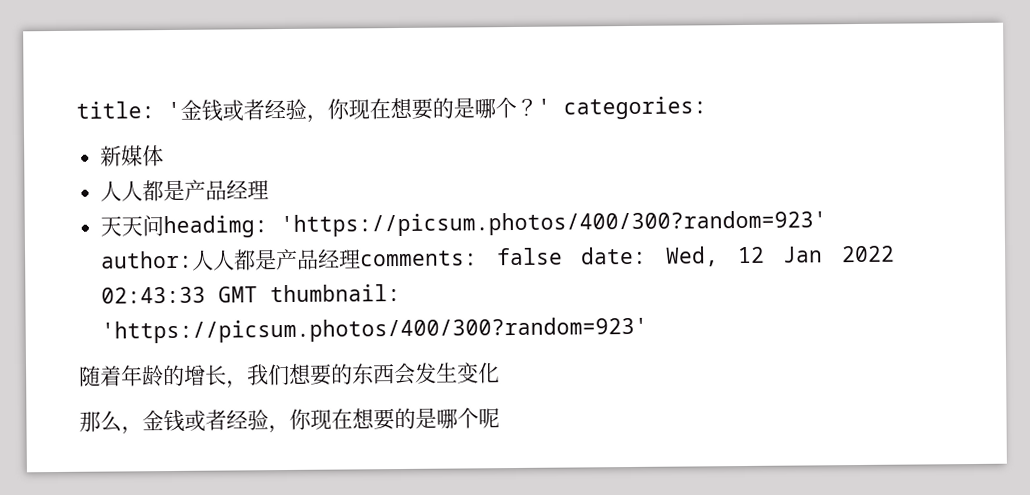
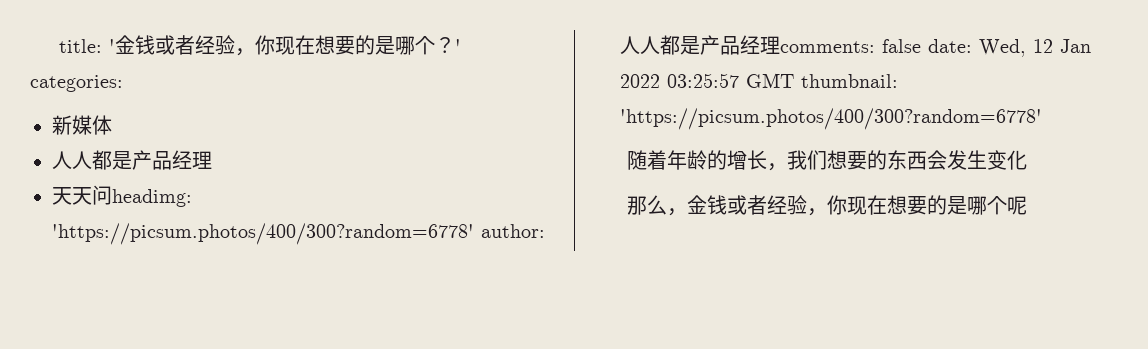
[280,210,828,238] 'https://picsum.photos/400/300?random=923' -> [52,223,474,245] 'https://picsum.photos/400/300?random=6778'
[101,286,207,304] 02:43:33 -> [667,73,739,88] 03:25:57
[101,316,649,344] 'https://picsum.photos/400/300?random=923' -> [620,108,1042,130] 'https://picsum.photos/400/300?random=6778'

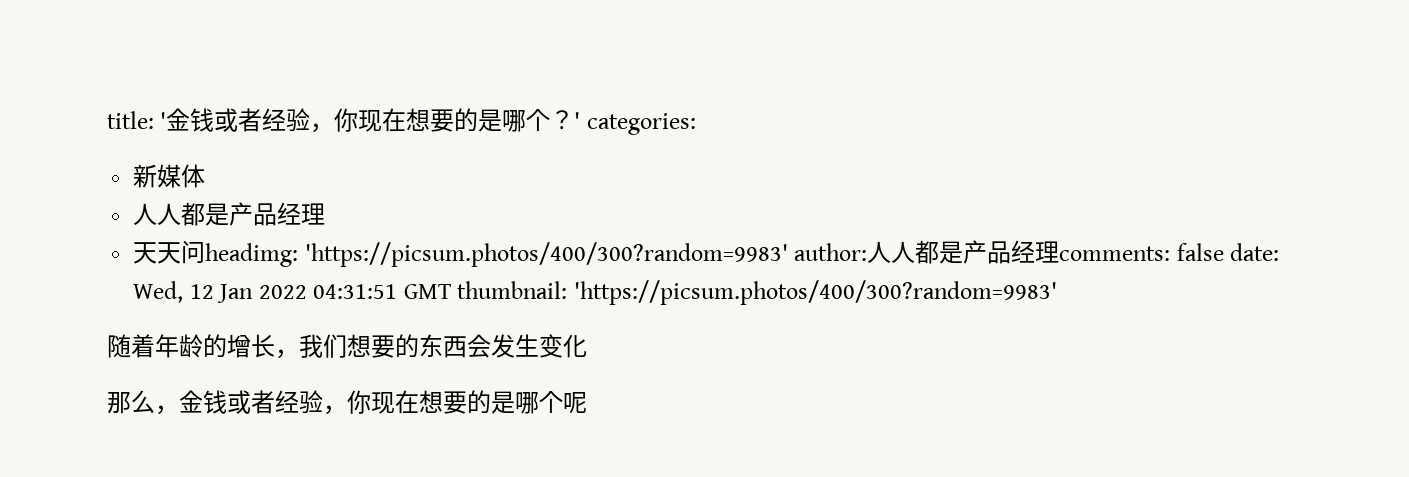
[52,223,474,245] 'https://picsum.photos/400/300?random=6778' -> [304,242,788,267] 'https://picsum.photos/400/300?random=9983'
[667,73,739,88] 03:25:57 -> [313,284,398,299] 04:31:51
[620,108,1042,130] 'https://picsum.photos/400/300?random=6778' -> [573,280,1057,305] 'https://picsum.photos/400/300?random=9983'

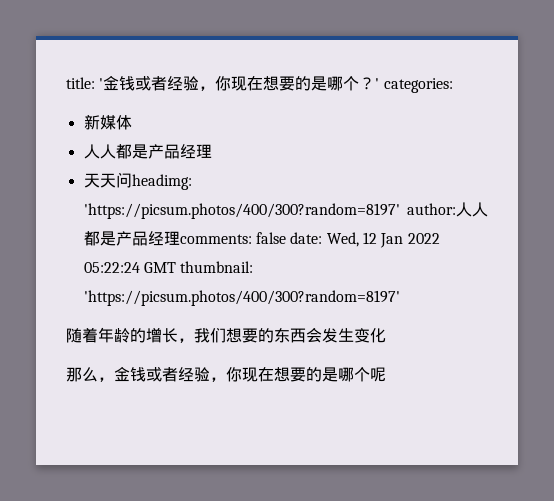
[304,242,788,267] 'https://picsum.photos/400/300?random=9983' -> [83,203,400,219] 'https://picsum.photos/400/300?random=8197'
[313,284,398,299] 04:31:51 -> [83,262,140,273] 05:22:24
[573,280,1057,305] 'https://picsum.photos/400/300?random=9983' -> [83,290,400,306] 'https://picsum.photos/400/300?random=8197'

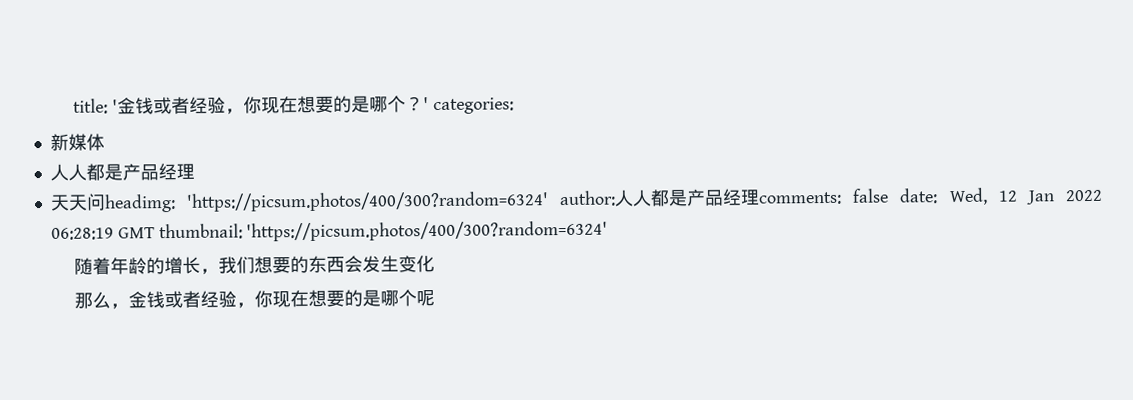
[83,203,400,219] 'https://picsum.photos/400/300?random=8197' -> [185,191,549,212] 'https://picsum.photos/400/300?random=6324'
[83,262,140,273] 05:22:24 -> [50,227,114,240] 06:28:19
[83,290,400,306] 'https://picsum.photos/400/300?random=8197' -> [246,220,609,242] 'https://picsum.photos/400/300?random=6324'

